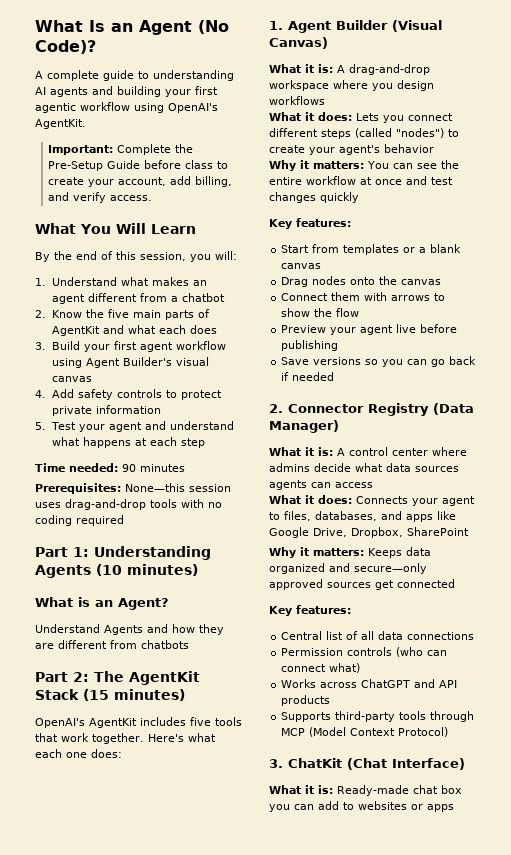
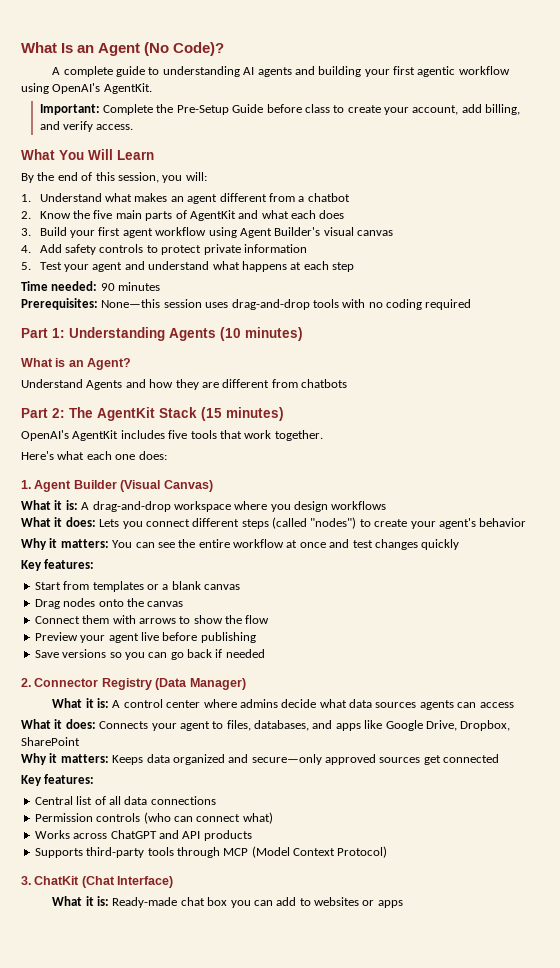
(144, 738) none -> (323, 435) //

